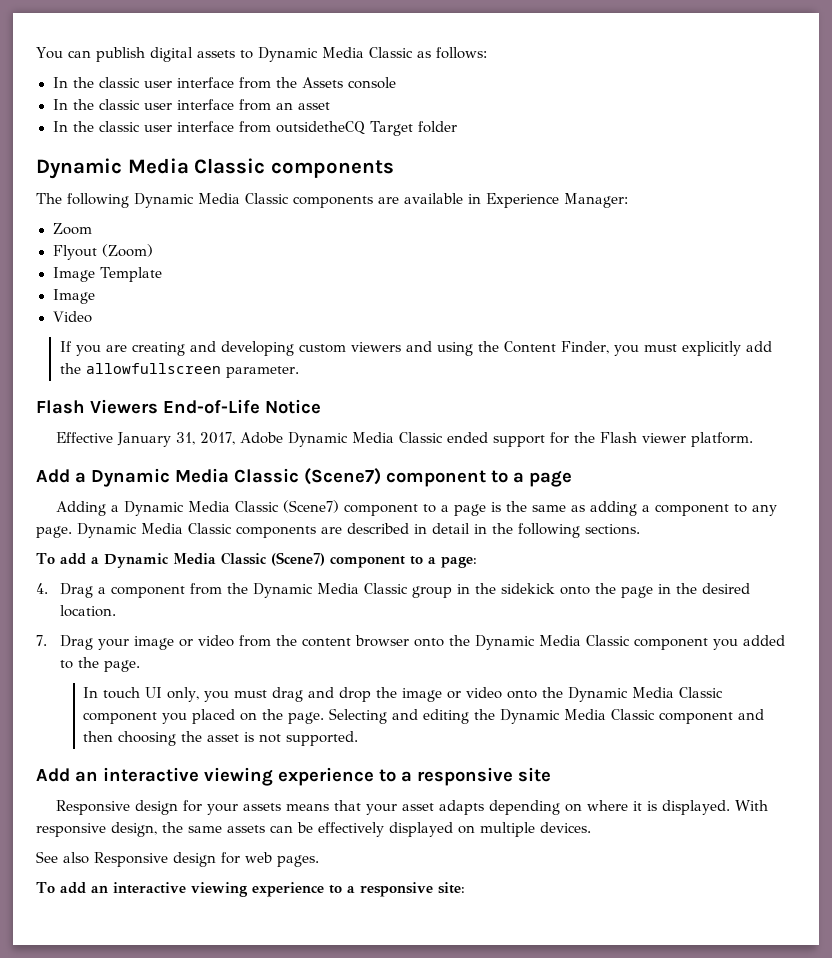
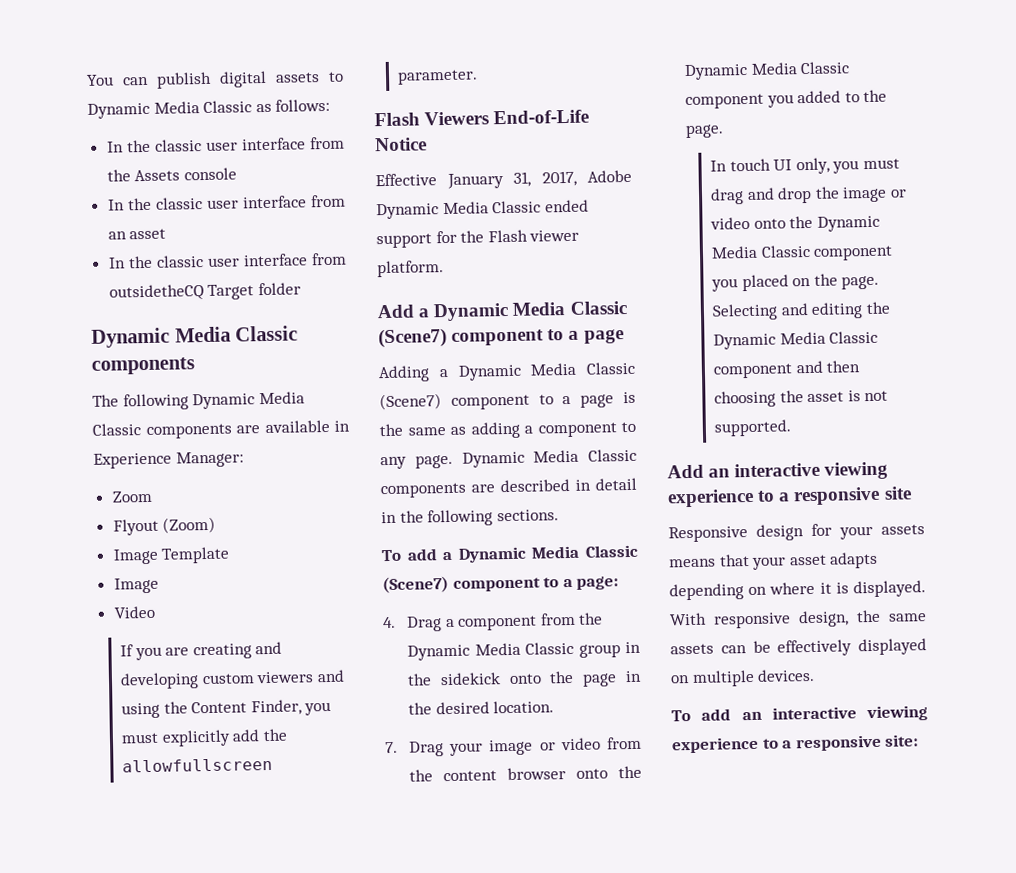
[36,851,319,867] // See also Responsive design for web pages. -> (816, 675) none

